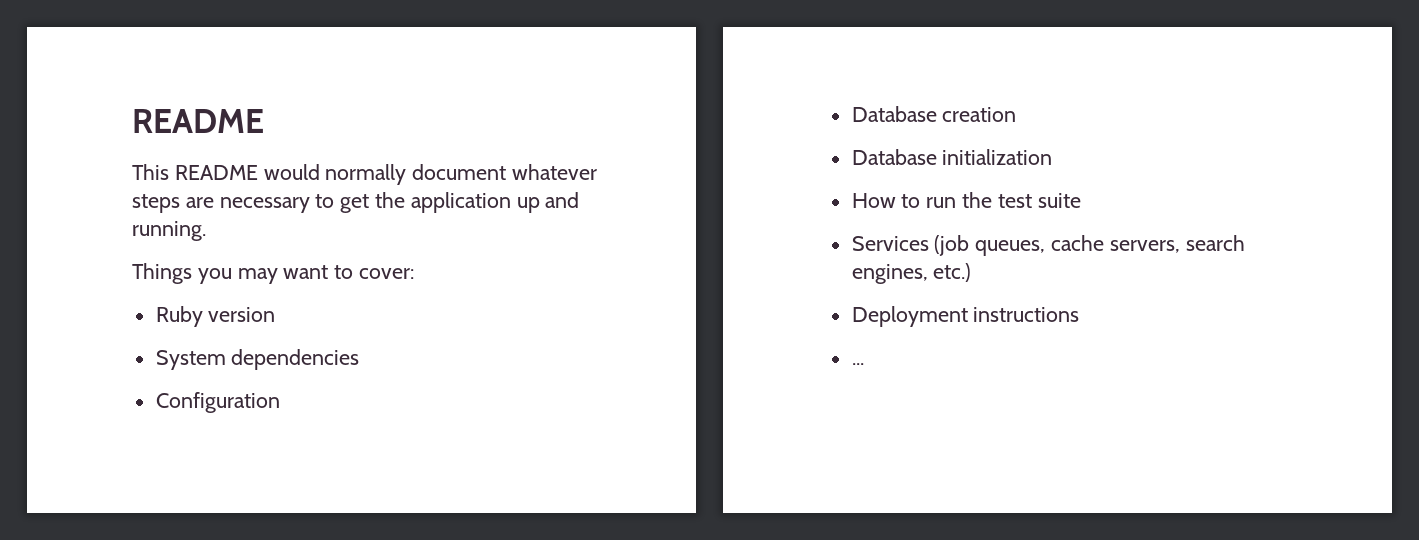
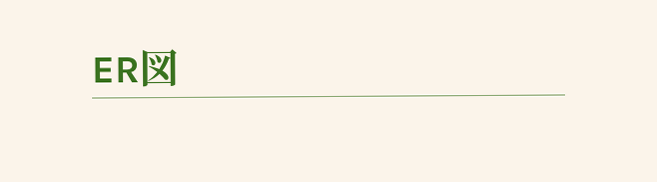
[132,109,264,133] [132,164,598,185] [132,192,580,213] [132,221,206,241] [132,263,415,284] [155,306,276,327] [155,349,360,370] [155,392,280,413] [851,106,1017,122] [851,149,1053,165] [851,192,1081,208] [851,235,1245,256] [851,263,972,284] [851,306,1080,327] [851,363,864,365] README // This README would normally document whatever steps are necessary to get the application up and running. // Things you may want to cover: // Ruby version // System dependencies // Configuration // Database creation // Database initialization // How to run the test suite // Services (job queues, cache servers, search engines, etc.) // Deployment instructions // ... -> [91,48,179,88] ER図

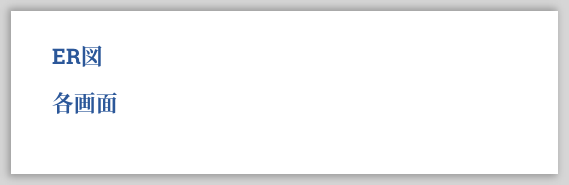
(179, 68) none -> [52,92,118,114] // 各画面

